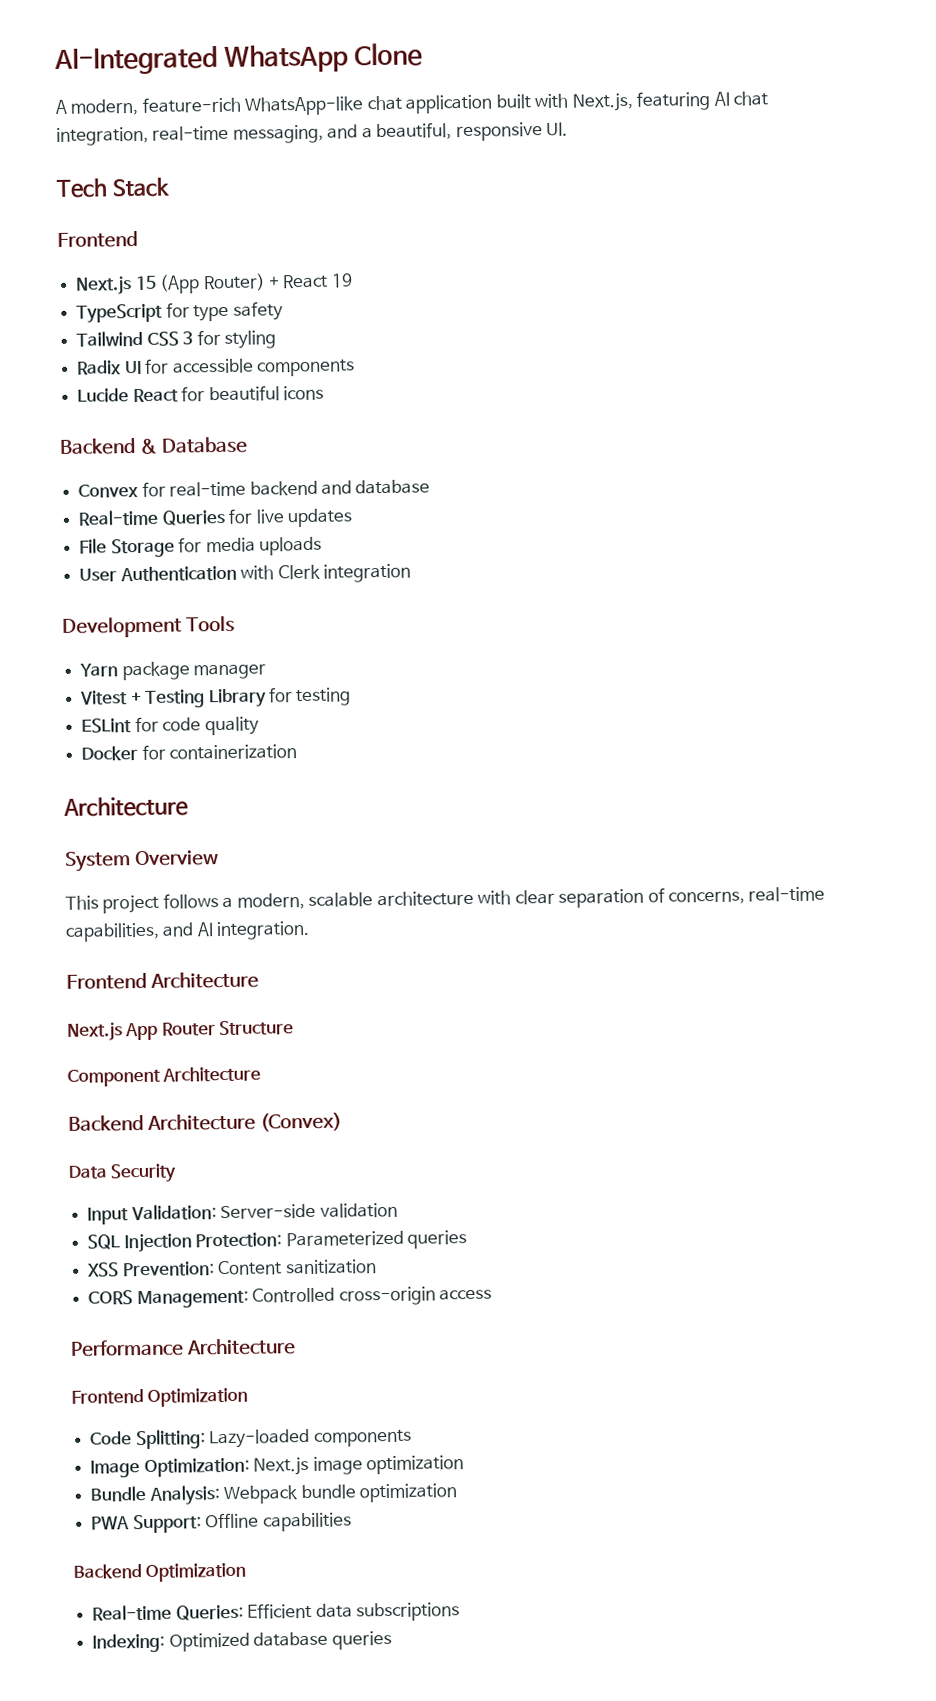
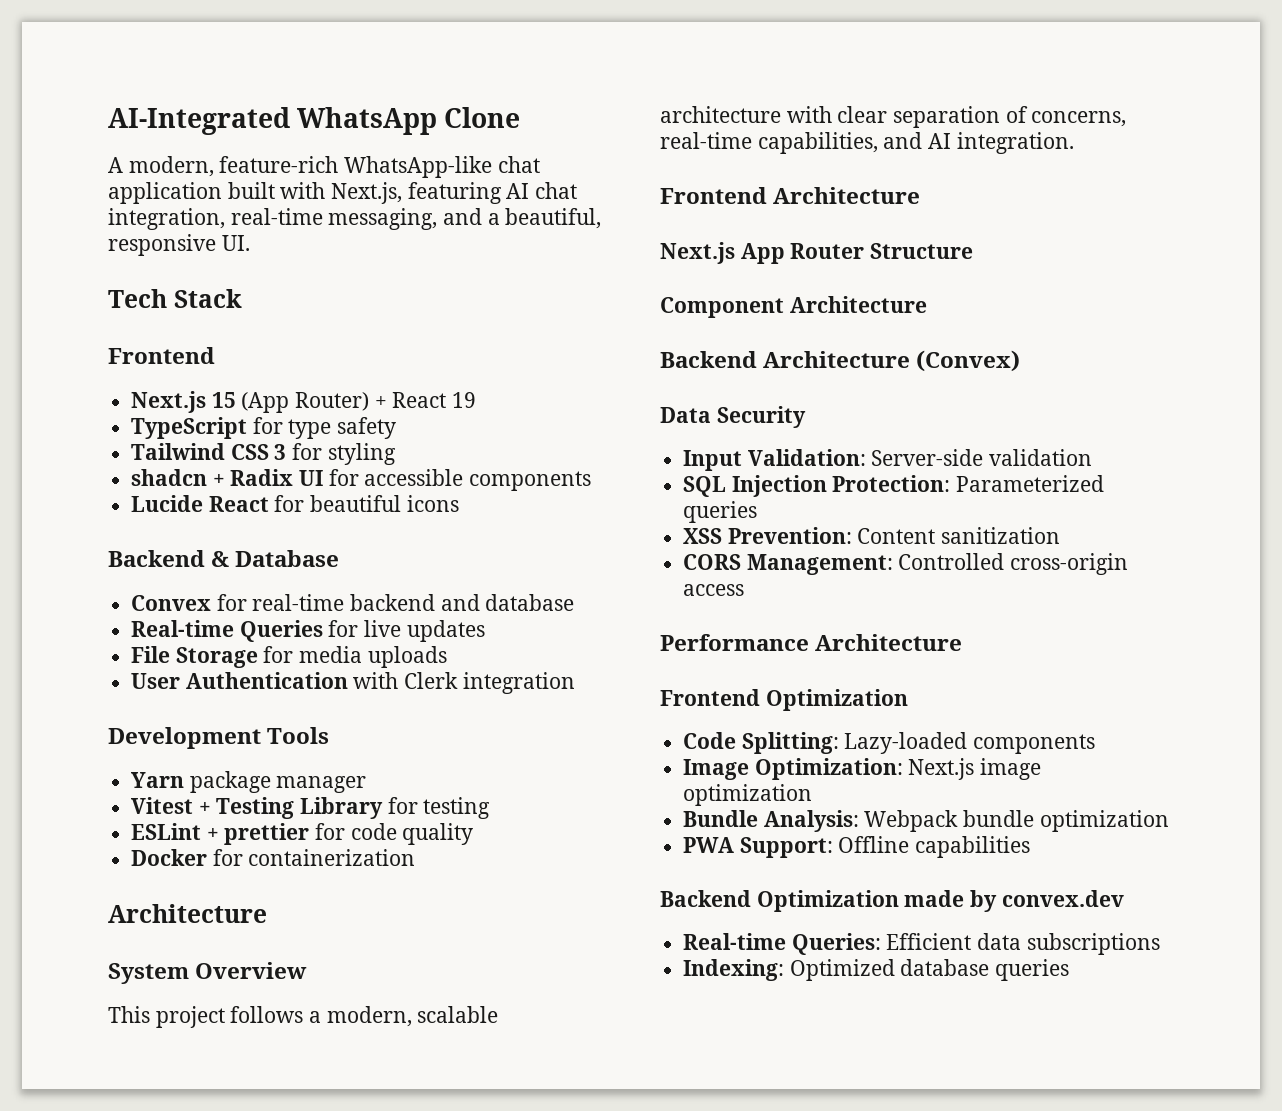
(276, 339) none -> [131,469,225,486] shadcn +
(133, 725) none -> [206,823,310,845] + prettier
(247, 1572) none -> [904,890,1124,912] made by convex.dev

